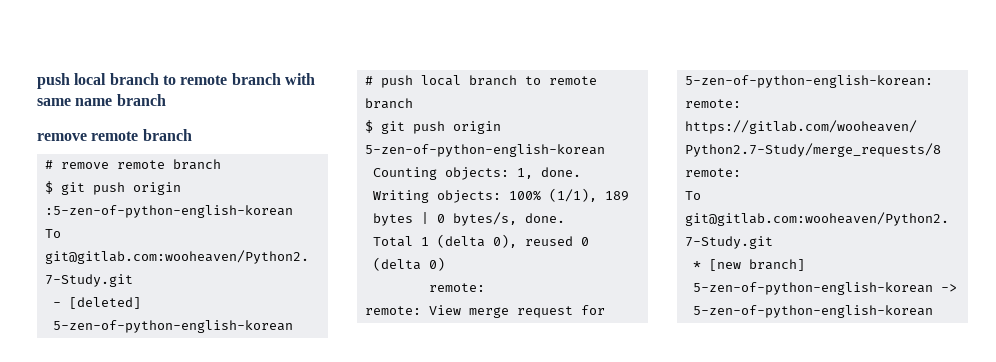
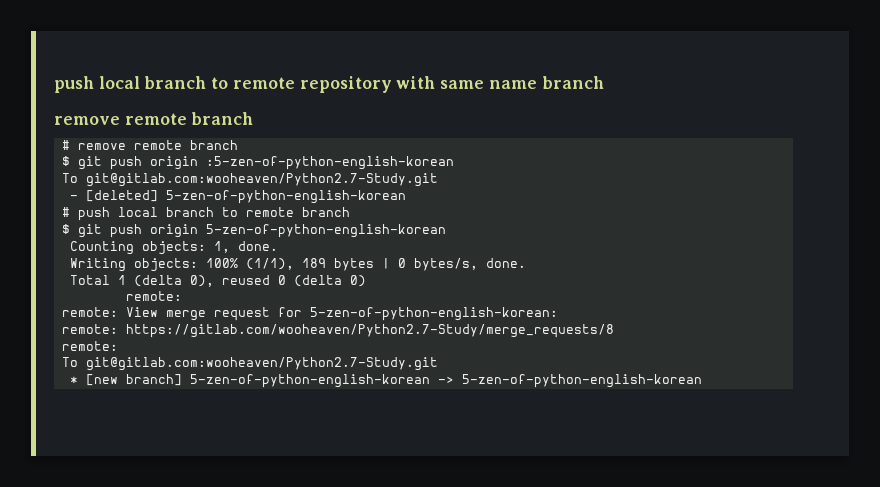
[37,73,281,89] push local branch to remote branch -> [54,76,392,93] push local branch to remote repository

